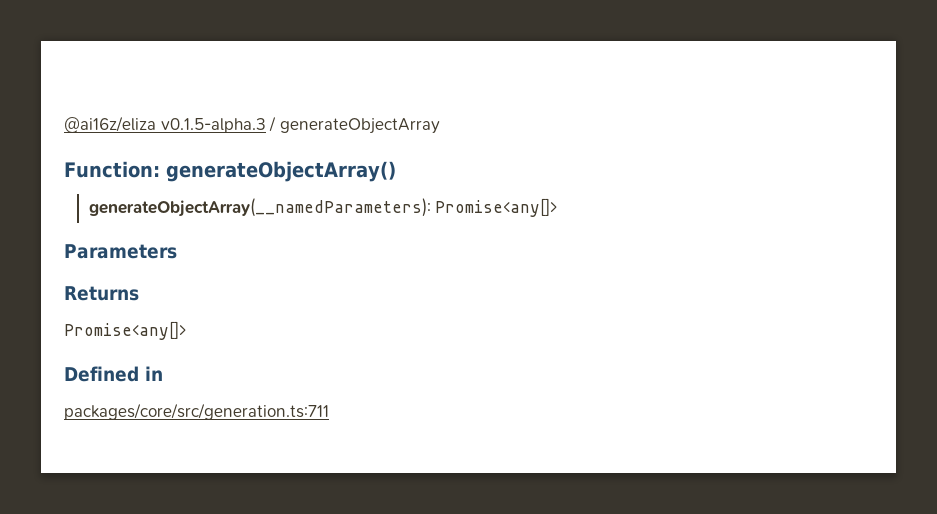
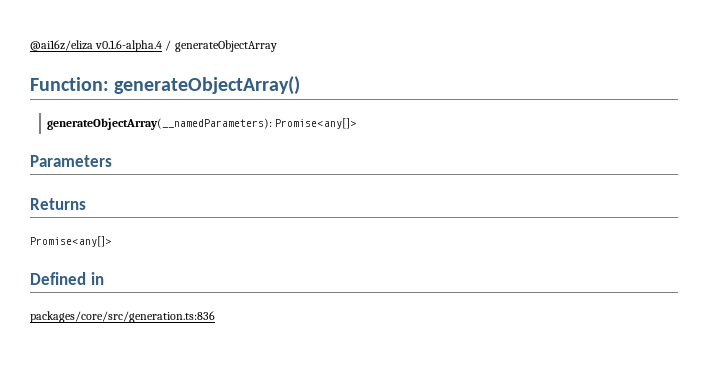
[160,118,266,133] v0.1.5-alpha.3 -> [95,40,163,52] v0.1.6-alpha.4
[64,403,329,420] packages/core/src/generation.ts:711 -> [30,311,215,323] packages/core/src/generation.ts:836

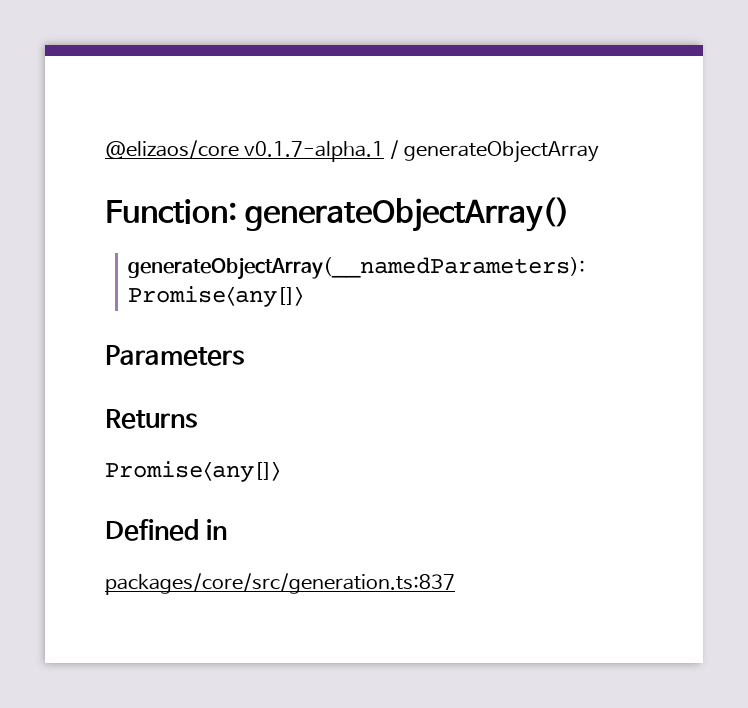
[30,40,163,52] @ai16z/eliza v0.1.6-alpha.4 -> [105,140,385,162] @elizaos/core v0.1.7-alpha.1
[30,311,215,323] packages/core/src/generation.ts:836 -> [105,573,455,595] packages/core/src/generation.ts:837

